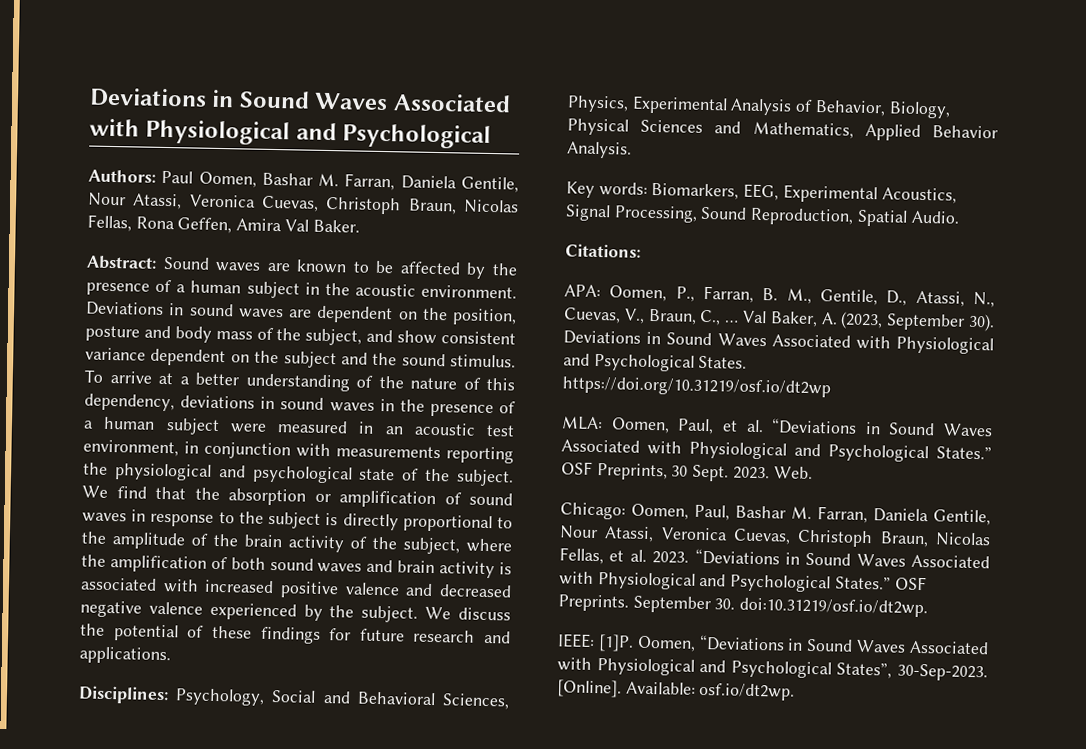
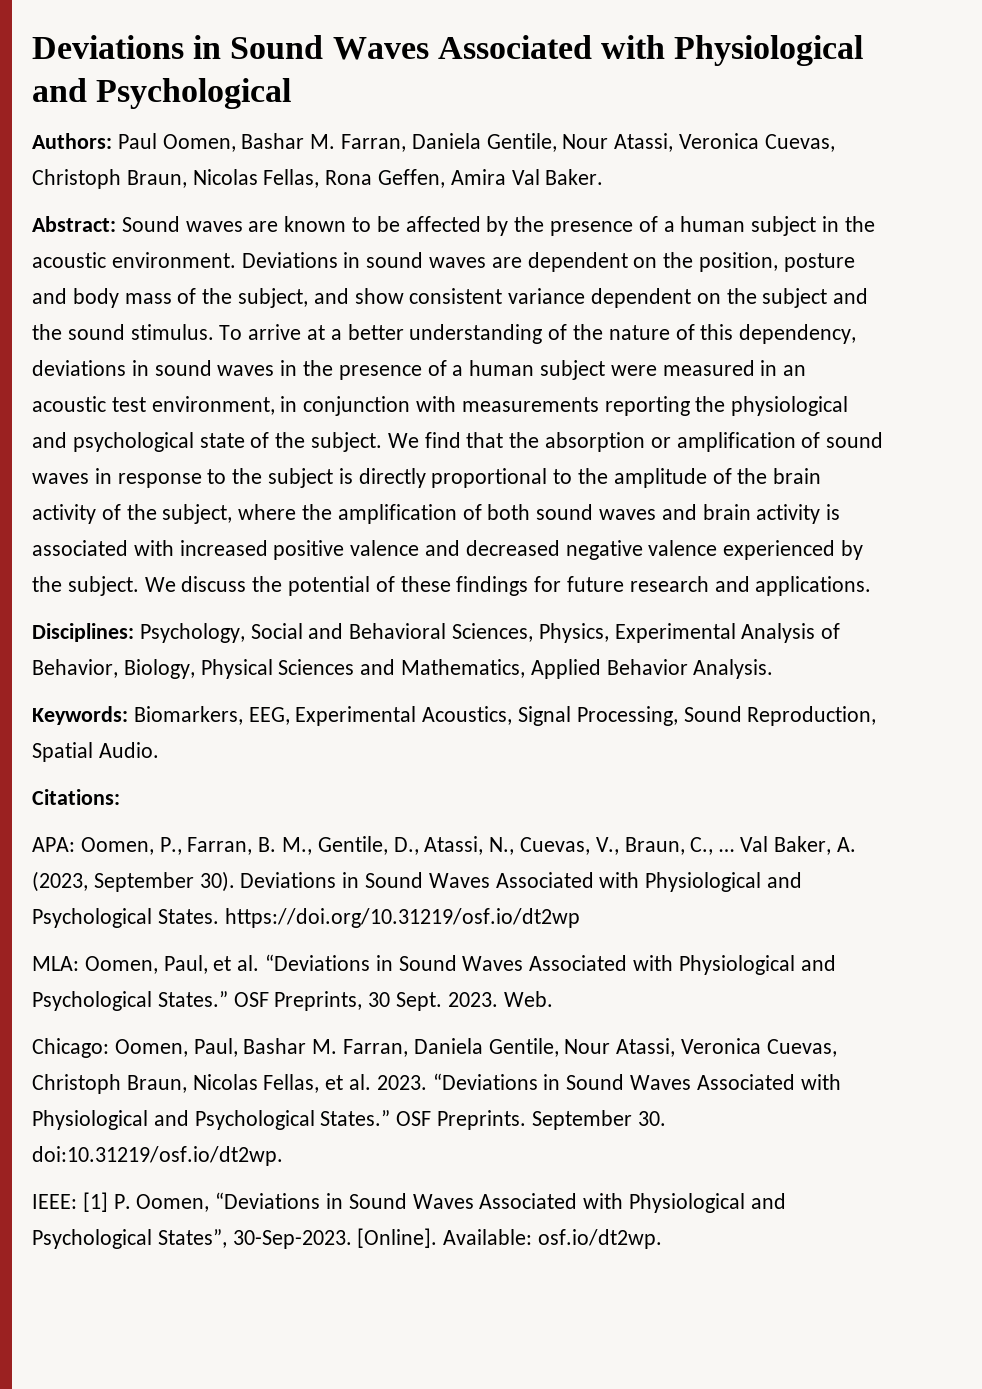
[566,181,648,198] Key words: -> [32,706,128,725] Keywords:
[597,634,634,652] [1]P. -> [82,1192,131,1212] [1] P.

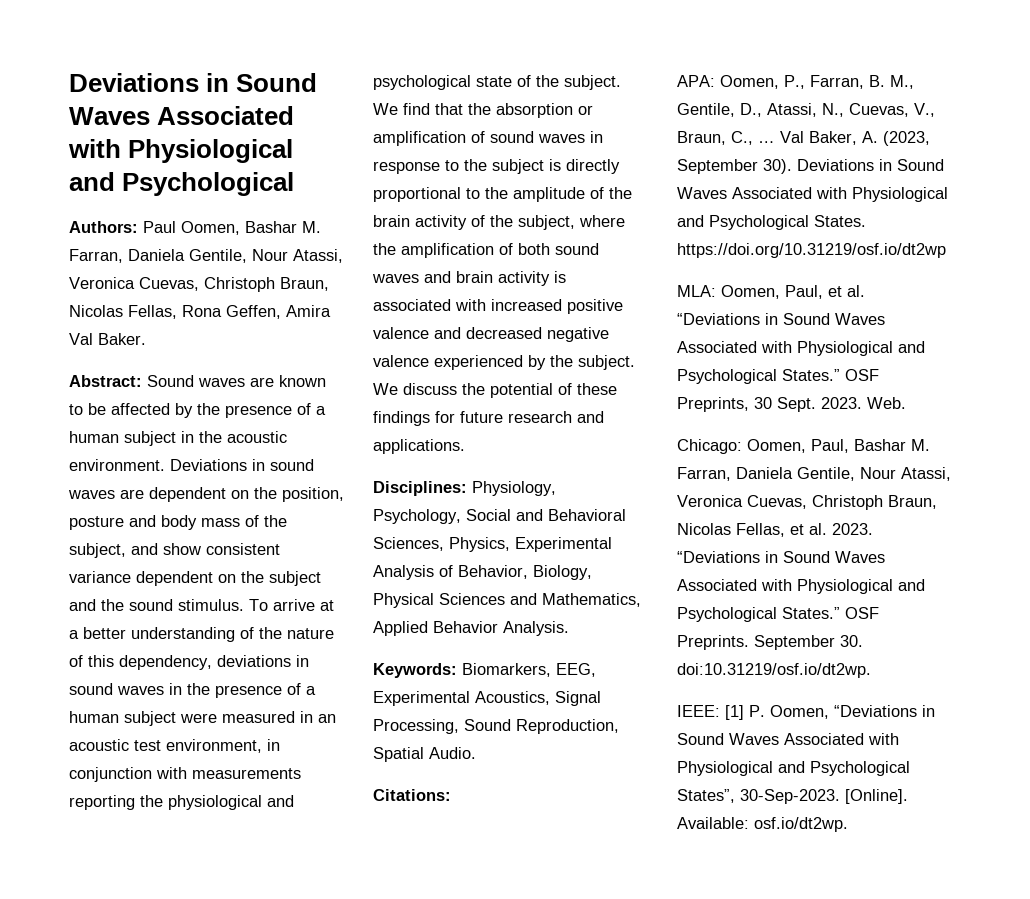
(134, 632) none -> [472,481,556,496] Physiology,

